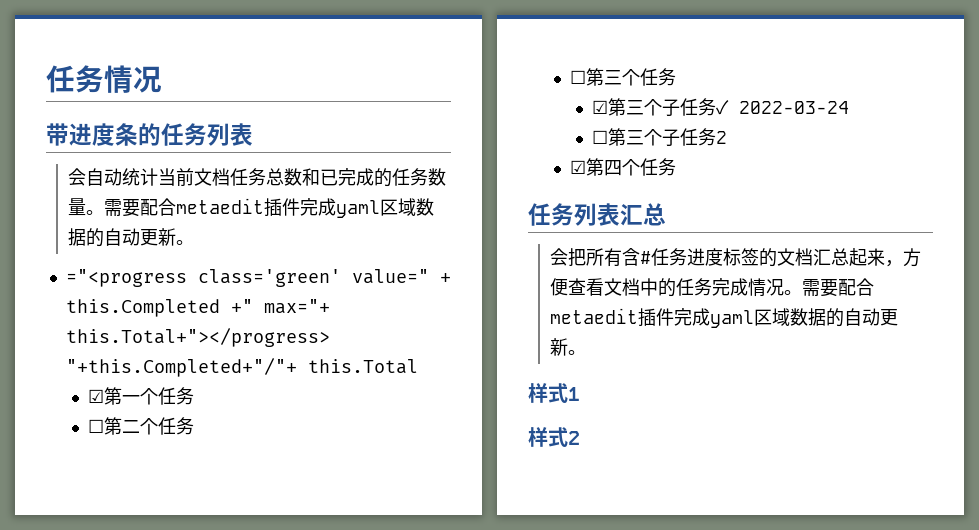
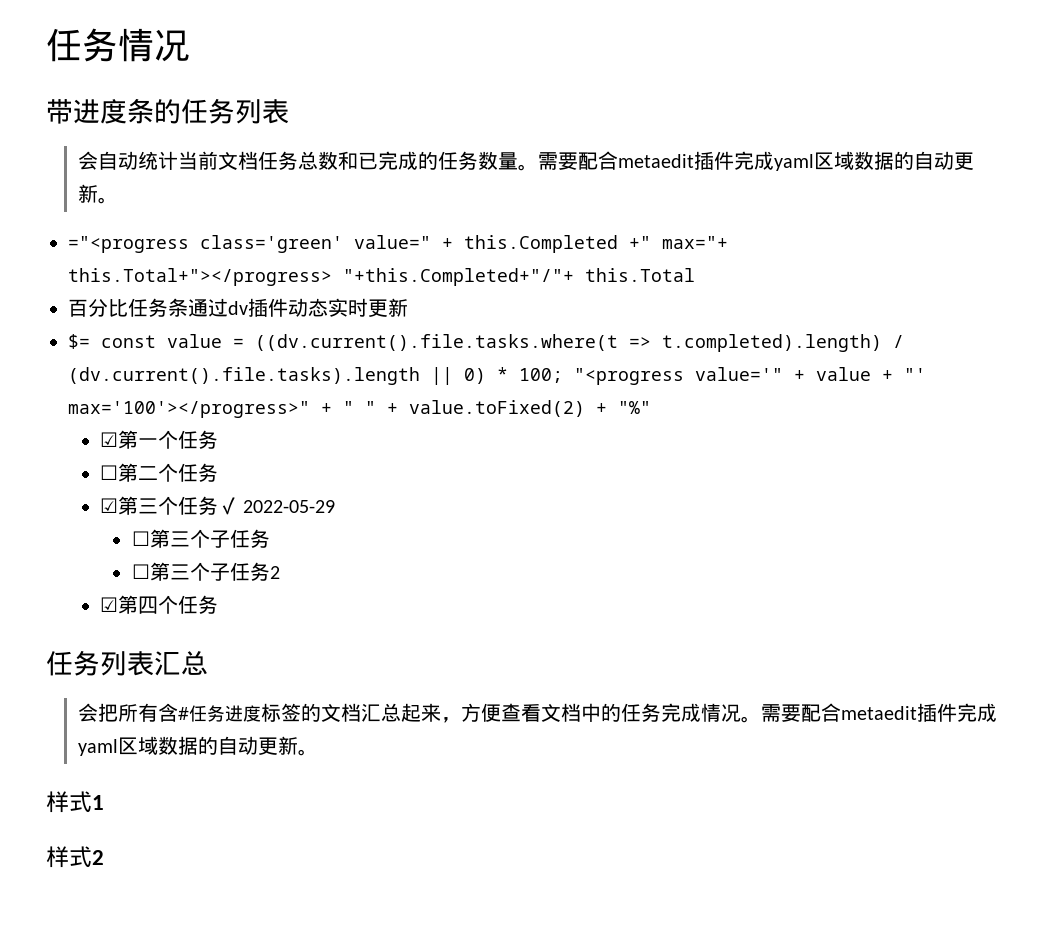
(418, 366) none -> [68,298,408,317] [68,334,904,352] [68,367,926,385] [68,400,651,418] // 百分比任务条通过dv插件动态实时更新 // $= const value = ((dv.current().file.tasks.where(t => t.completed).length) / (dv.current().file.tasks).length || 0) * 100; "<progress value='" + value + "' max='100'></progress>" + " " + value.toFixed(2) + "%"
[569,70,586,84] ☐ -> [99,498,118,513] ☑
[592,98,850,117] // ☑第三个子任务✓ 2022-03-24 -> [217,497,336,515] [131,529,270,548] ✓ 2022-05-29 // ☐第三个子任务

